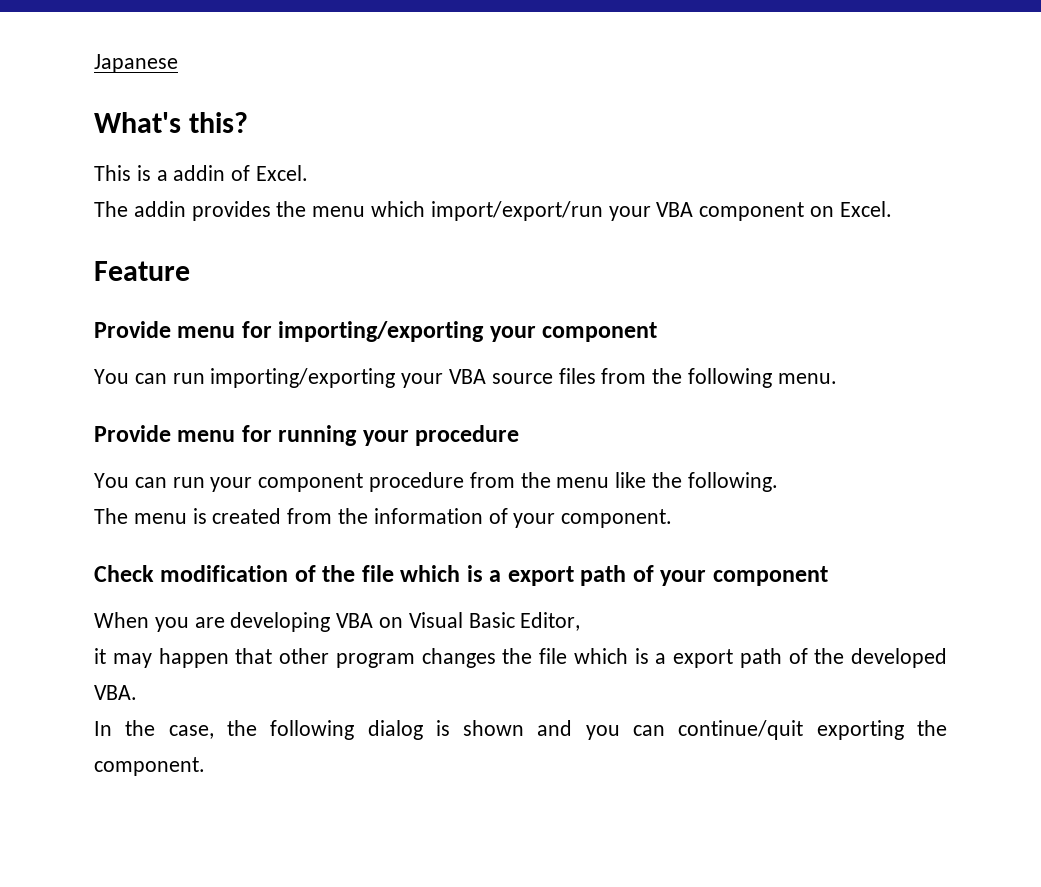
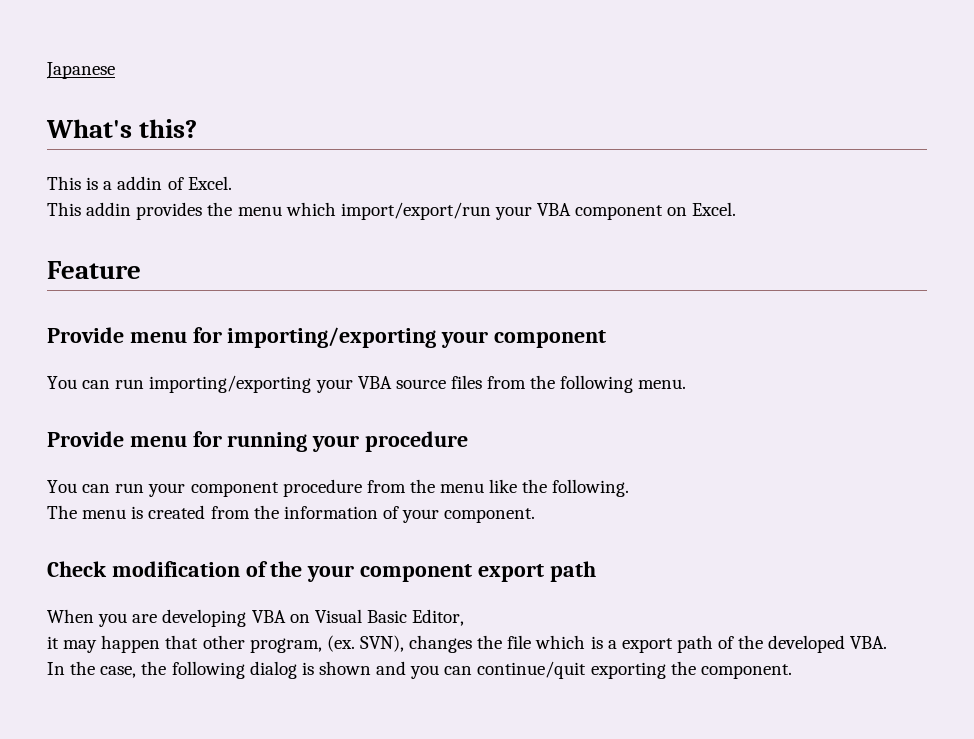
[94,201,128,217] The -> [47,202,81,216] This
[361,565,828,586] file which is a export path of your component -> [307,561,596,582] your component export path
[335,653,415,668] program -> [249,635,404,653] program, (ex. SVN),

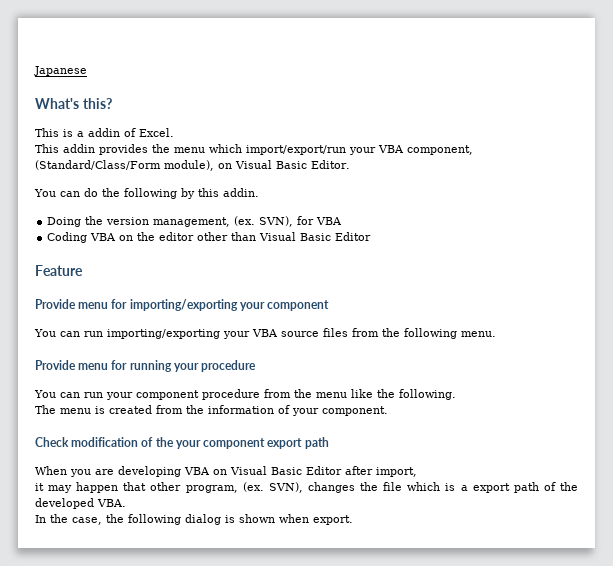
[575,202,737,220] component on Excel. -> [407,145,473,155] [35,160,350,171] [34,188,259,199] [47,216,343,227] [47,232,372,243] component, (Standard/Class/Form module), on Visual Basic Editor. // You can do the following by this addin. // Doing the version management, (ex. SVN), for VBA // Coding VBA on the editor other than Visual Basic Editor
[412,609,465,626] Editor, -> [306,466,417,477] Editor after import,
[376,661,792,679] and you can continue/quit exporting the component. -> [279,514,353,525] when export.

